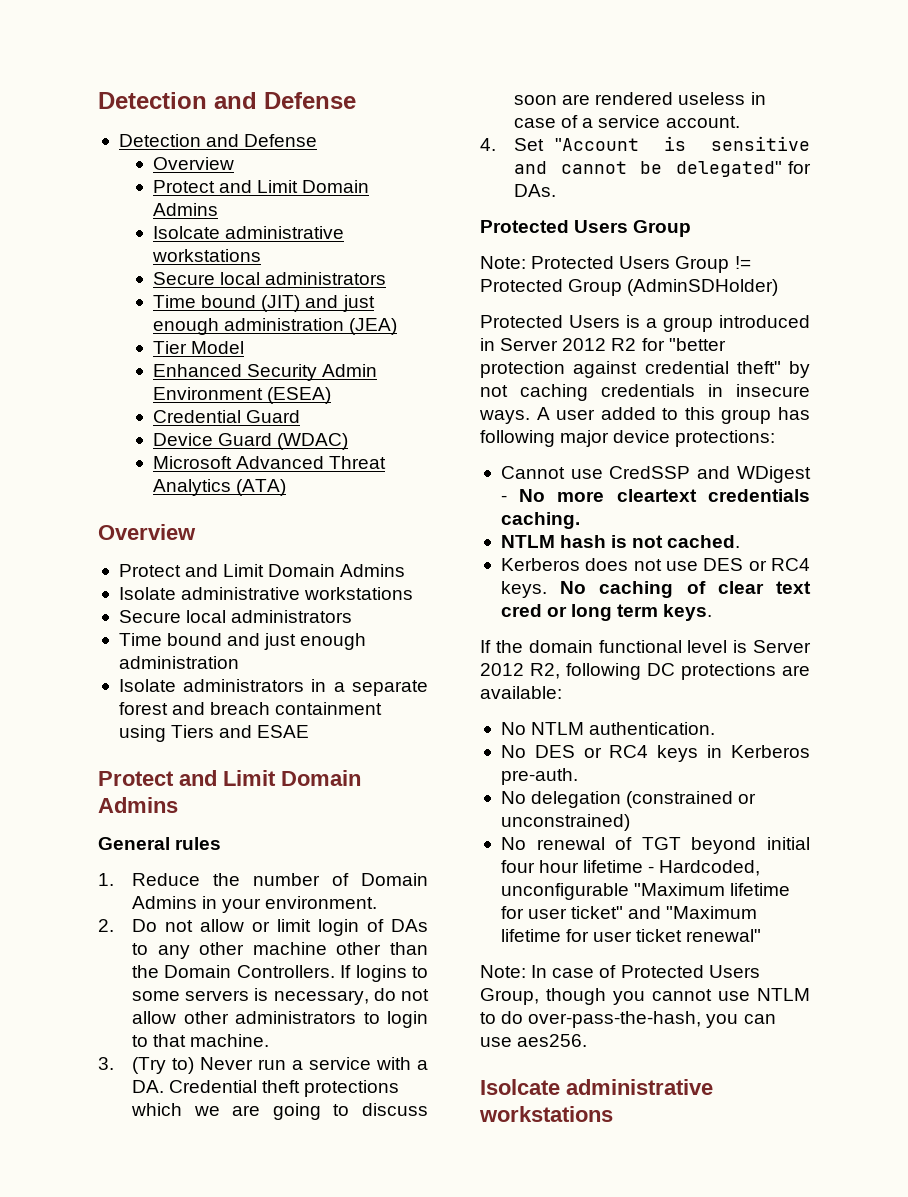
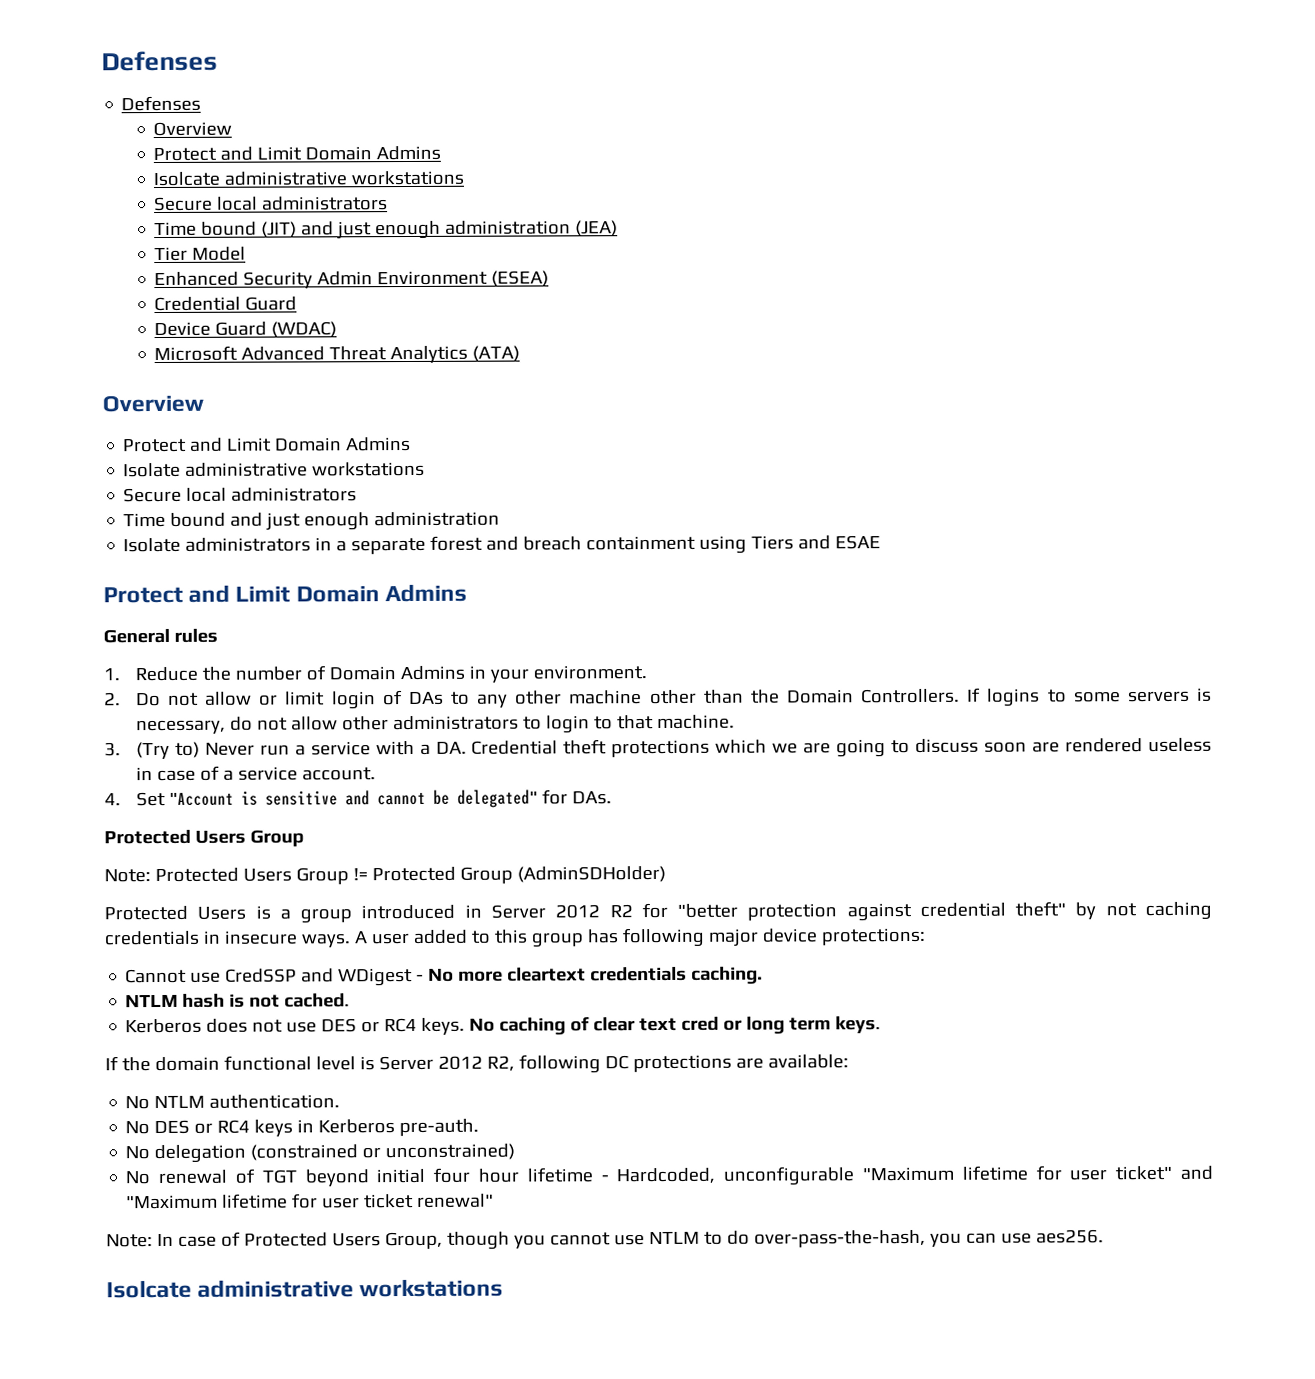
[98,92,356,109] [118,134,318,147] Detection and Defense // Detection and Defense -> [101,50,218,72] [121,95,202,112] Defenses // Defenses

